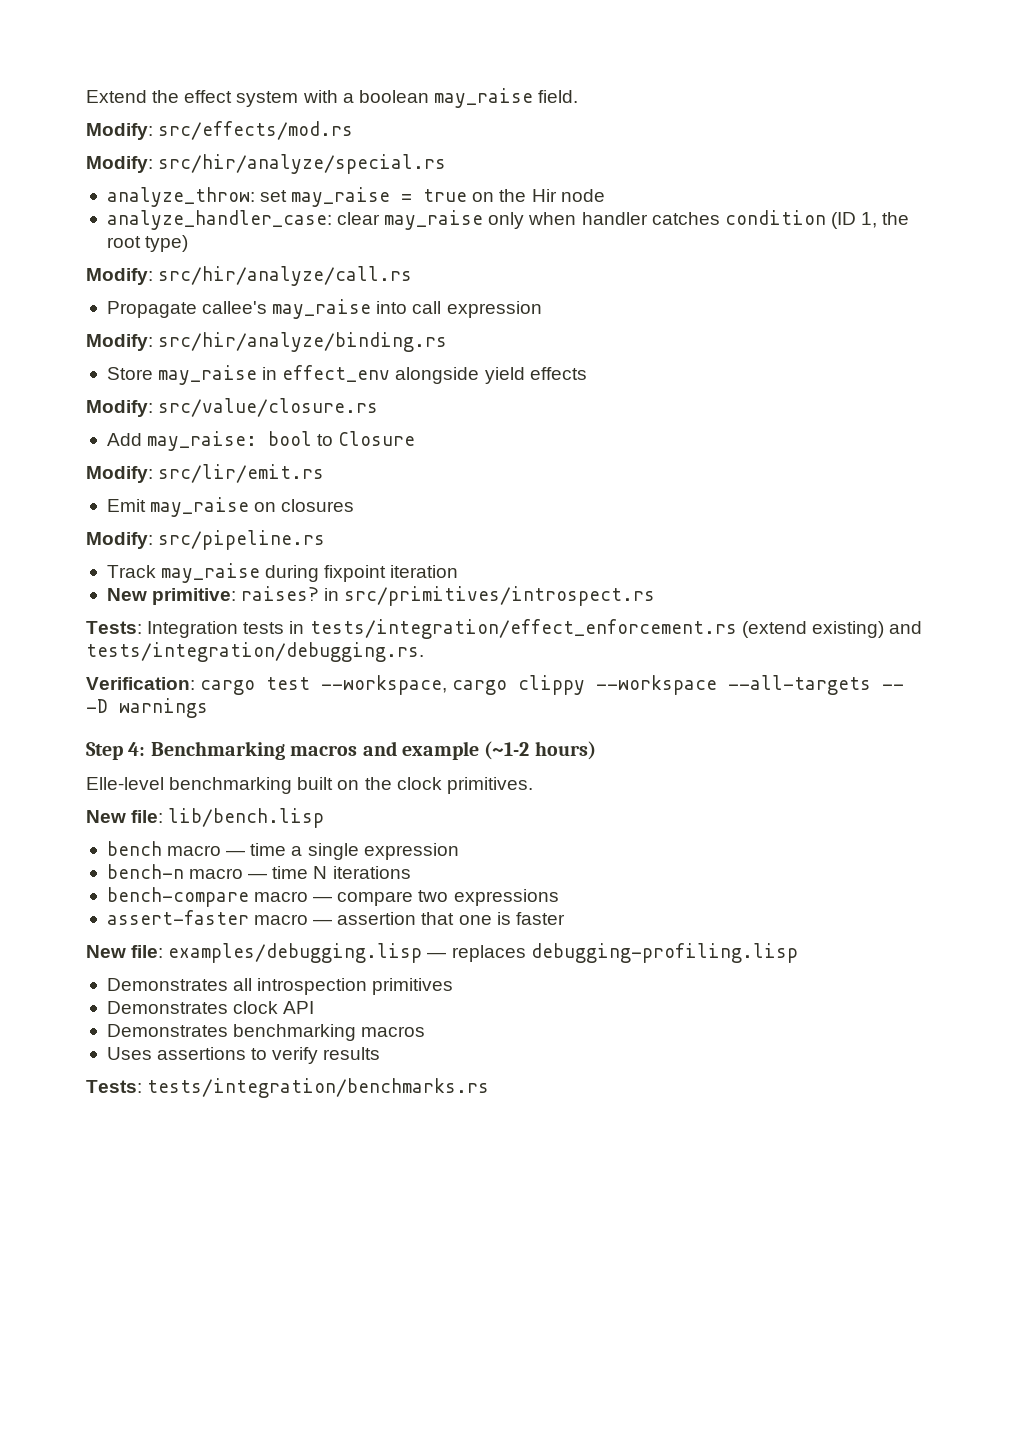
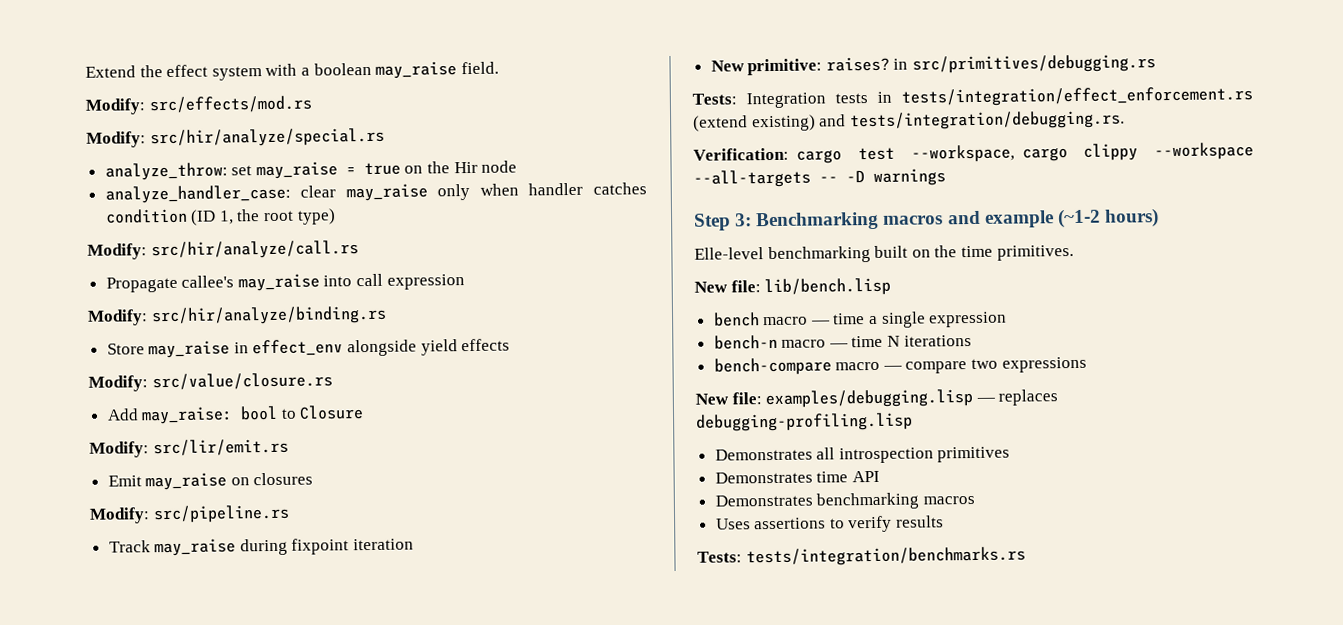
[344,586,656,606] src/primitives/introspect.rs -> [912,54,1157,74] src/primitives/debugging.rs
[128,742,146,756] 4: -> [735,213,753,227] 3:
[396,777,442,790] clock -> [960,245,993,258] time
[106,910,565,925] // assert-faster macro — assertion that one is faster -> (1087, 364) none
[233,1001,279,1014] clock -> [816,471,849,483] time

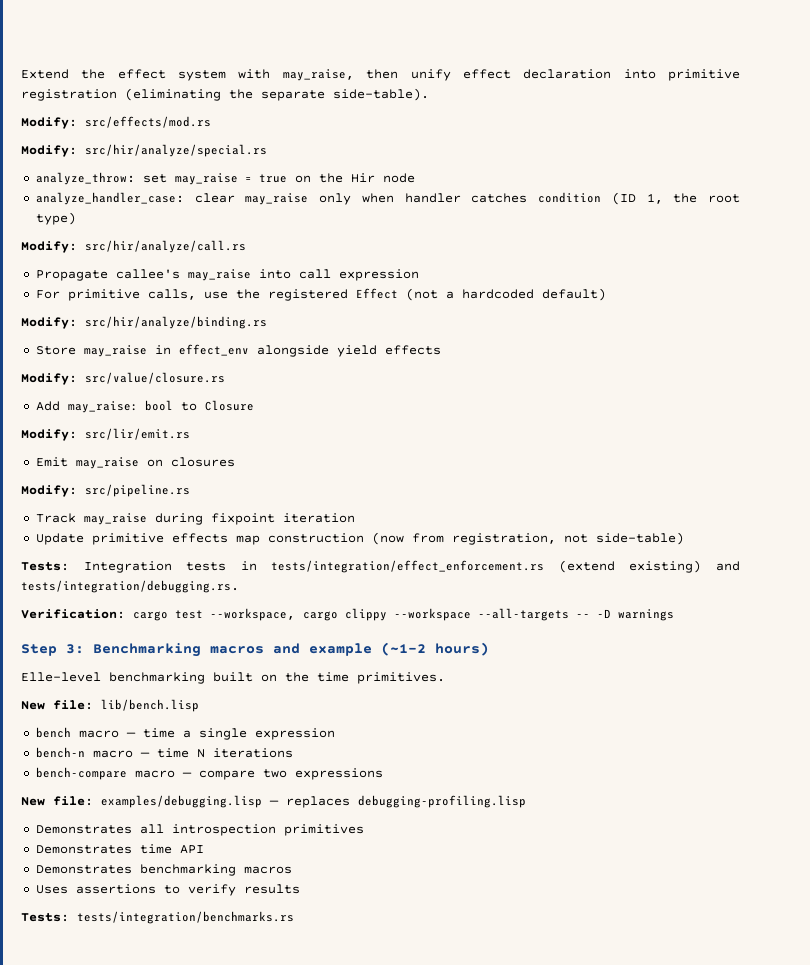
[300,61,499,79] a boolean may_raise field. -> [282,69,740,81] [21,88,429,101] may_raise, then unify effect declaration into primitive registration (eliminating the separate side-table).
(465, 282) none -> [35,288,606,301] // For primitive calls, use the registered Effect (not a hardcoded default)
[710,54,1157,76] New primitive: raises? in src/primitives/debugging.rs -> [35,532,684,545] Update primitive effects map construction (now from registration, not side-table)

